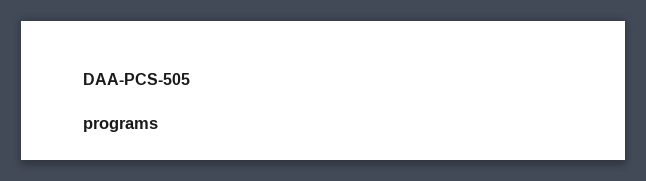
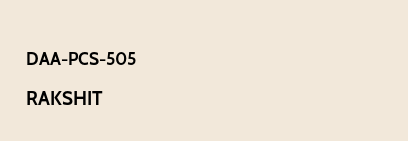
[83,119,158,132] programs -> [26,91,103,105] RAKSHIT

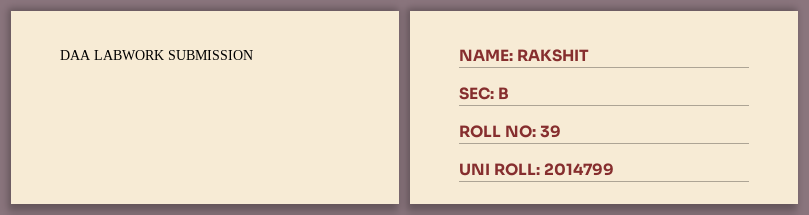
[26,52,136,65] [26,91,103,105] DAA-PCS-505 // RAKSHIT -> [60,50,253,60] [459,49,590,62] [459,87,510,100] [459,125,562,138] [459,163,615,176] DAA LABWORK SUBMISSION // NAME: RAKSHIT // SEC: B // ROLL NO: 39 // UNI ROLL: 2014799

